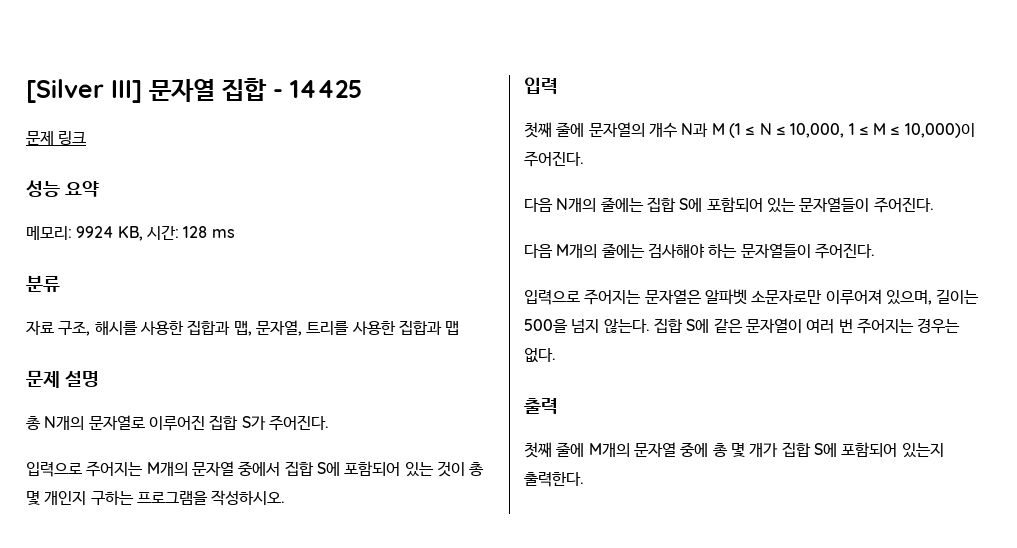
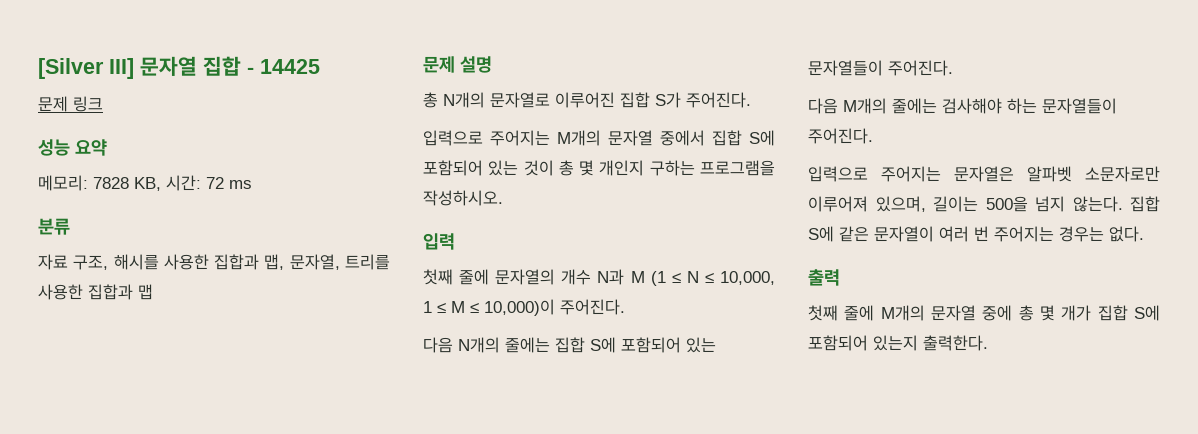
[76,226,114,238] 9924 -> [93,177,129,189] 7828
[183,226,208,238] 128 -> [206,177,224,189] 72

